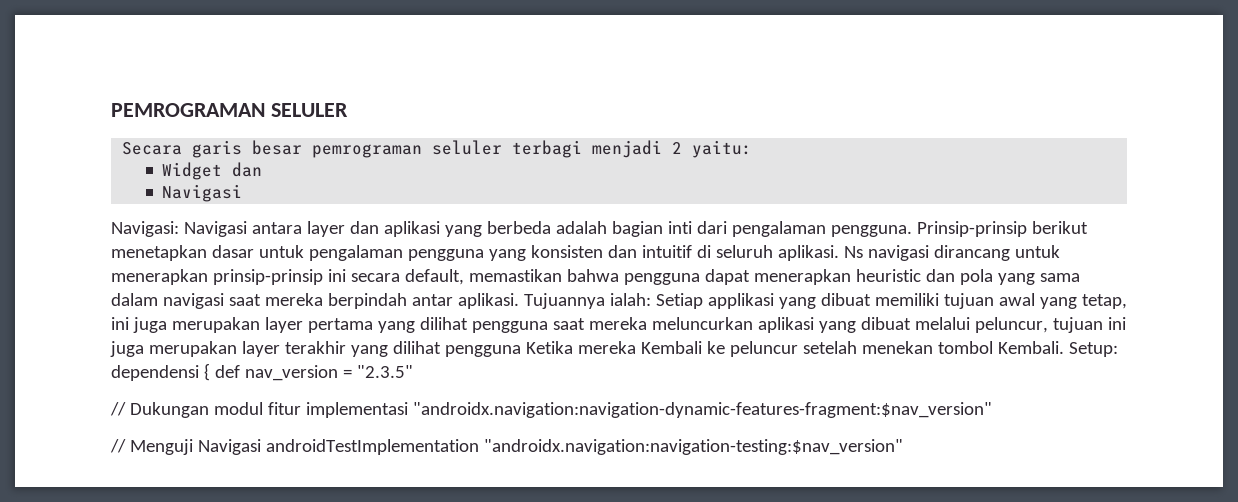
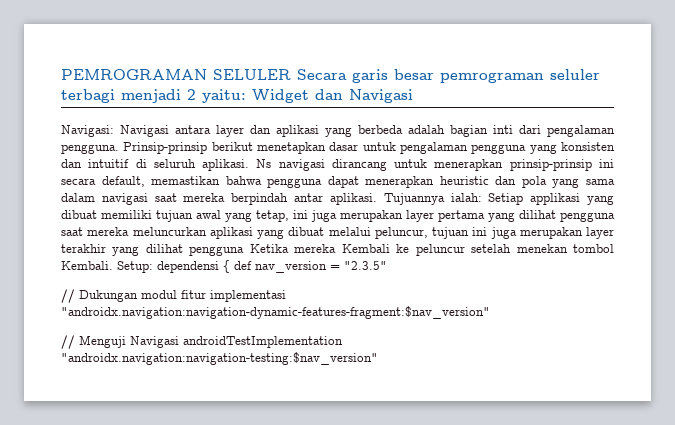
(348, 110) // -> (291, 74) none
(753, 149) // -> (246, 96) none
(263, 169) // -> (343, 94) none

